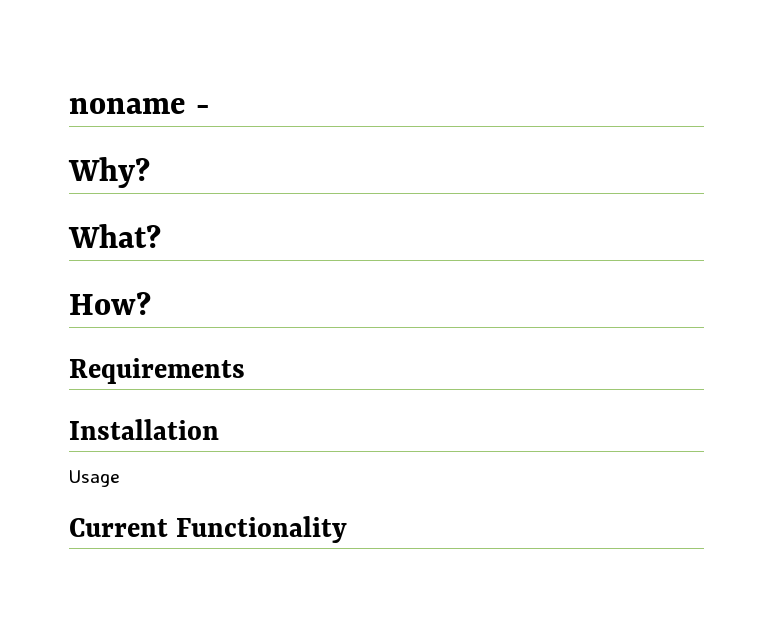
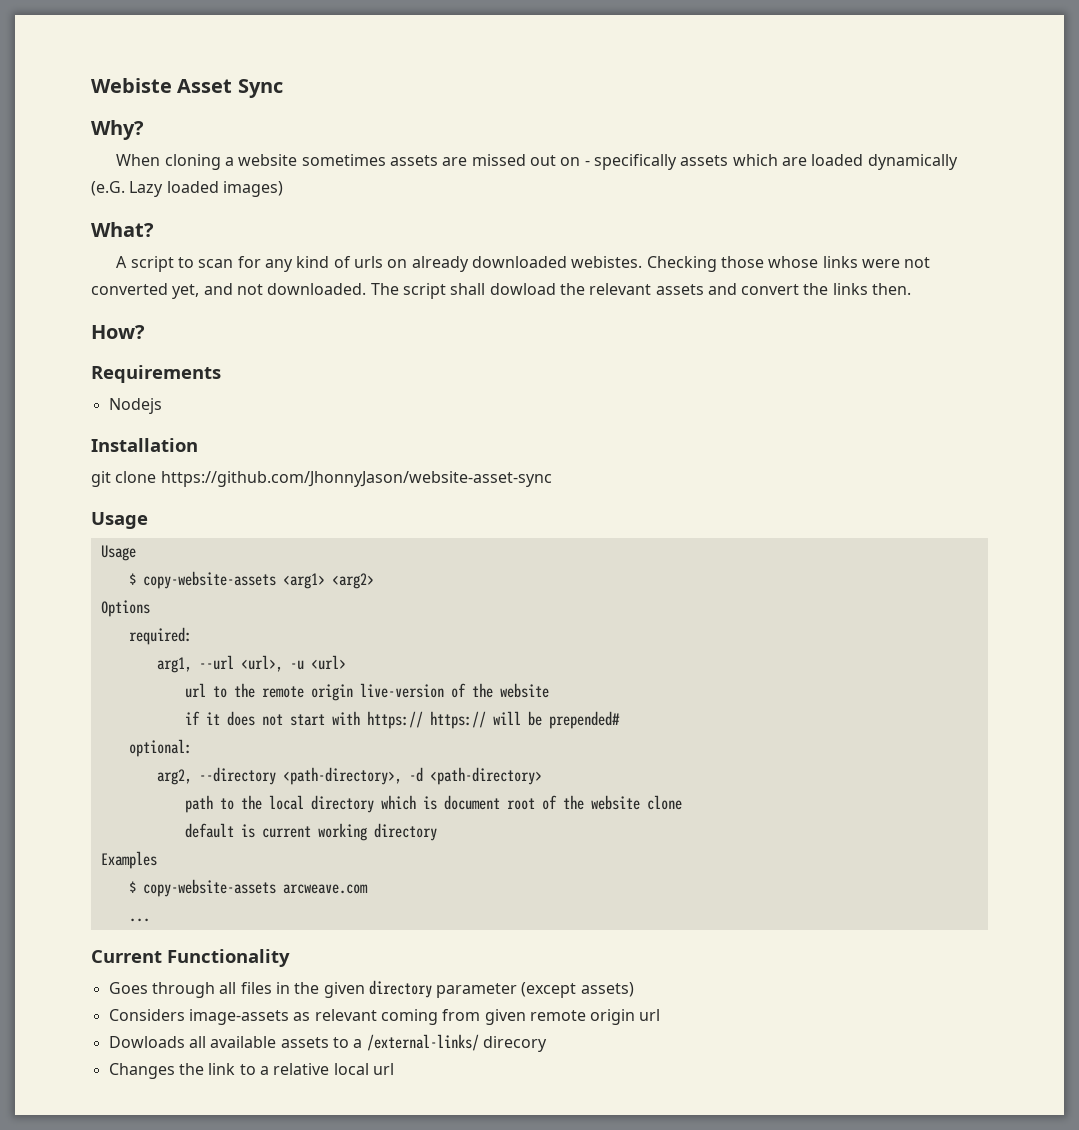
[69,98,210,114] [68,157,150,188] [68,224,161,248] noname - // Why? // What? -> [91,78,283,98] [91,120,144,140] [116,154,958,170] [91,181,283,197] [91,222,154,237] [116,256,931,272] [91,283,912,299] Webiste Asset Sync // Why? // When cloning a website sometimes assets are missed out on - specifically assets which are loaded dynamically (e.G. Lazy loaded images) // What? // A script to scan for any kind of urls on already downloaded webistes. Checking those whose links were not converted yet, and not downloaded. The script shall dowload the relevant assets and convert the links then.
(245, 371) none -> [108,398,162,414] // Nodejs
[69,470,120,487] [69,516,348,543] Usage // Current Functionality -> [91,471,552,487] [91,512,148,529] [100,545,136,561] [128,571,374,589] [100,600,150,617] [128,627,192,645] [156,655,346,673] [184,683,549,701] [184,711,620,729] [128,739,192,757] [156,767,542,785] [184,795,682,813] [184,823,437,841] [100,851,157,869] [128,879,368,897] [128,918,150,922] [91,949,290,967] [108,980,634,998] [108,1009,661,1025] [108,1034,547,1052] [108,1063,394,1079] git clone https://github.com/JhonnyJason/website-asset-sync // Usage // Usage // $ copy-website-assets <arg1> <arg2> // Options // required: // arg1, --url <url>, -u <url> // url to the remote origin live-version of the website // if it does not start with https:// https:// will be prepended# // optional: // arg2, --directory <path-directory>, -d <path-directory> // path to the local directory which is document root of the website clone // default is current working directory // Examples // $ copy-website-assets arcweave.com // ... // Current Functionality // Goes through all files in the given directory parameter (except assets) // Considers image-assets as relevant coming from given remote origin url // Dowloads all available assets to a /external-links/ direcory // Changes the link to a relative local url

